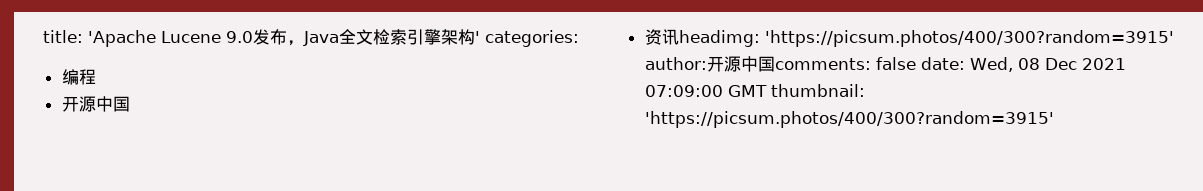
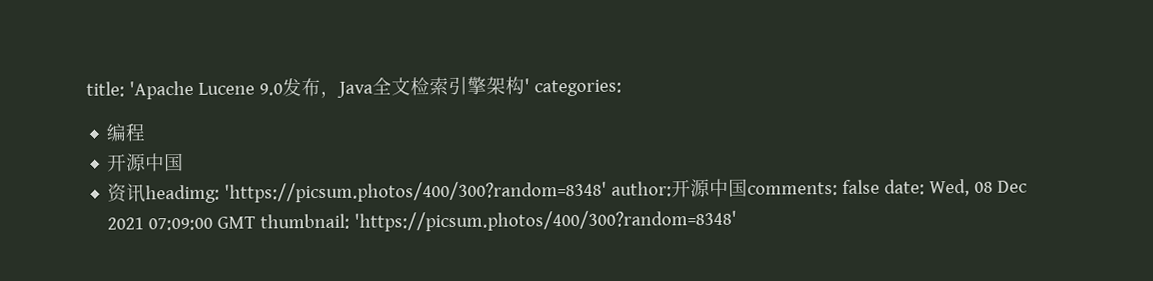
[764,30,1174,47] 'https://picsum.photos/400/300?random=3915' -> [224,180,608,203] 'https://picsum.photos/400/300?random=8348'
[644,111,1054,128] 'https://picsum.photos/400/300?random=3915' -> [354,209,738,232] 'https://picsum.photos/400/300?random=8348'

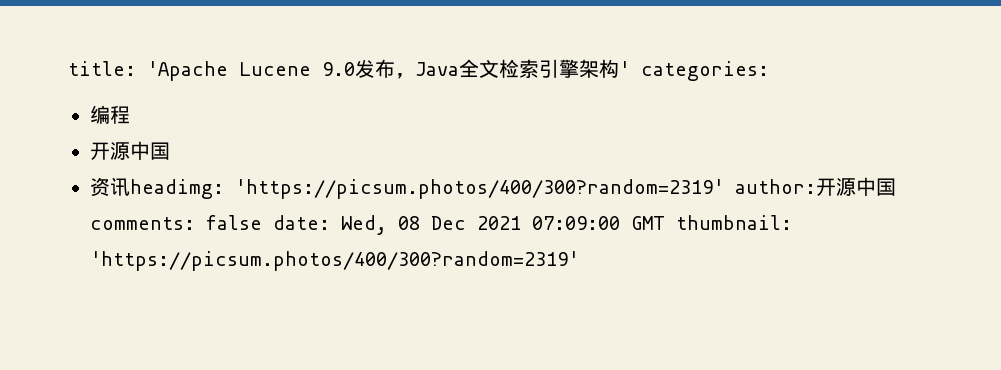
[224,180,608,203] 'https://picsum.photos/400/300?random=8348' -> [235,179,724,199] 'https://picsum.photos/400/300?random=2319'
[354,209,738,232] 'https://picsum.photos/400/300?random=8348' -> [90,251,579,271] 'https://picsum.photos/400/300?random=2319'

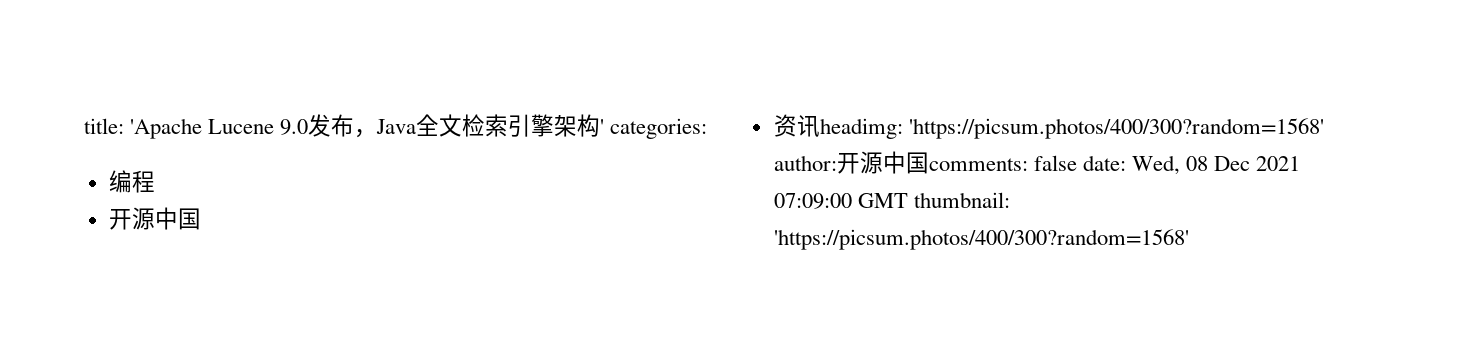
[235,179,724,199] 'https://picsum.photos/400/300?random=2319' -> [908,118,1324,139] 'https://picsum.photos/400/300?random=1568'
[90,251,579,271] 'https://picsum.photos/400/300?random=2319' -> [773,229,1189,250] 'https://picsum.photos/400/300?random=1568'

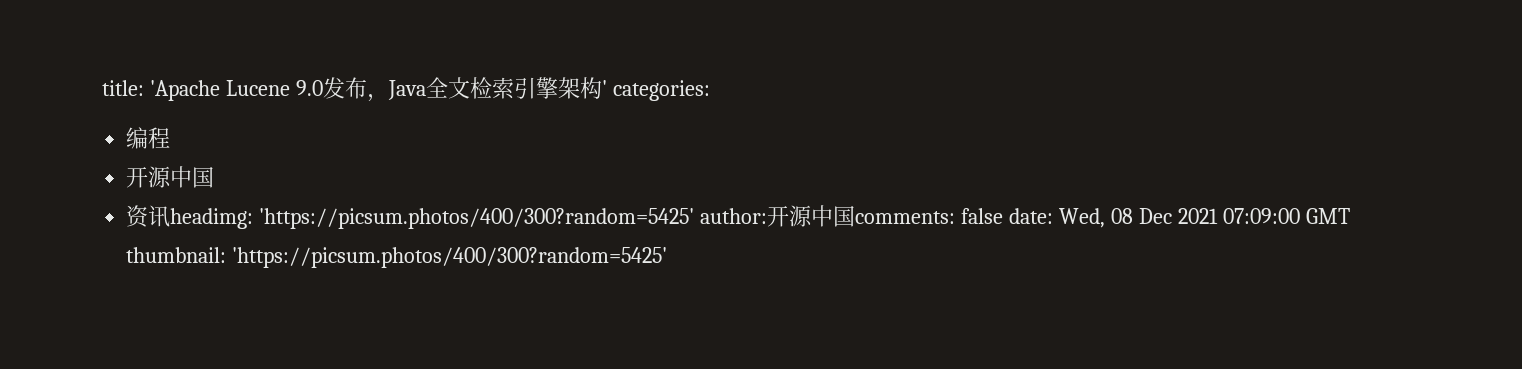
[908,118,1324,139] 'https://picsum.photos/400/300?random=1568' -> [259,208,695,229] 'https://picsum.photos/400/300?random=5425'
[773,229,1189,250] 'https://picsum.photos/400/300?random=1568' -> [232,247,668,268] 'https://picsum.photos/400/300?random=5425'

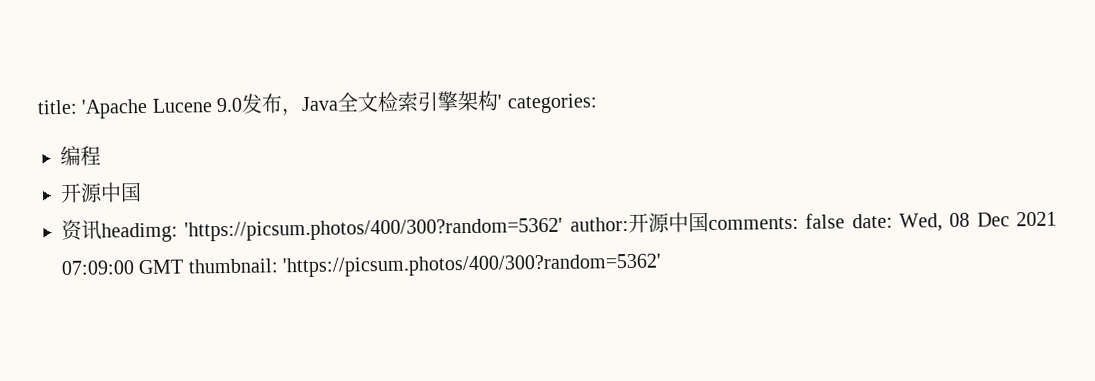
[259,208,695,229] 'https://picsum.photos/400/300?random=5425' -> [184,217,564,242] 'https://picsum.photos/400/300?random=5362'
[232,247,668,268] 'https://picsum.photos/400/300?random=5425' -> [282,253,663,278] 'https://picsum.photos/400/300?random=5362'

